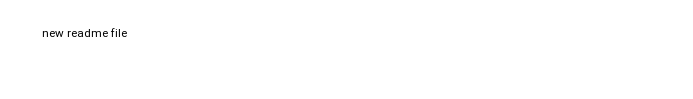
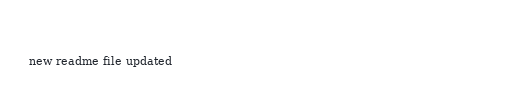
(128, 32) none -> [126,56,172,67] updated

